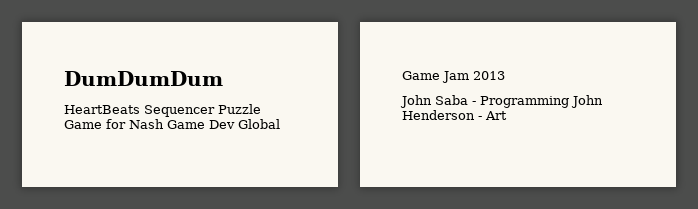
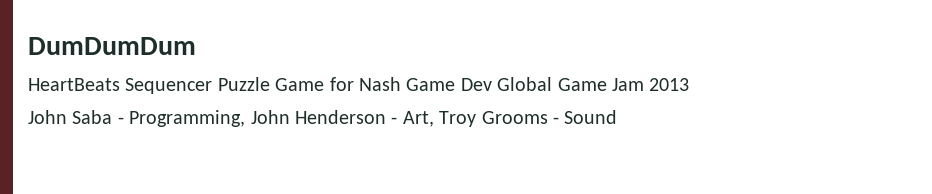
[480,96,569,108] Programming -> [129,110,246,127] Programming,
[485,111,507,120] Art -> [402,110,618,127] Art, Troy Grooms - Sound

